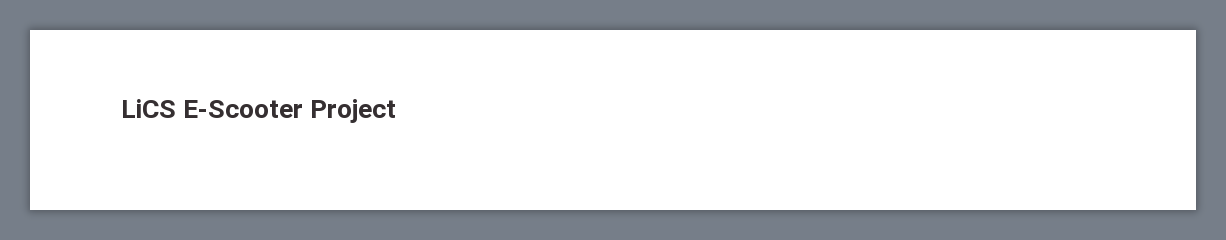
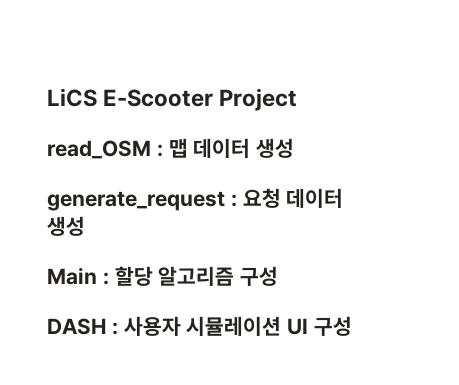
(397, 111) none -> [47,138,295,159] [47,188,344,211] [47,216,85,236] [47,266,279,286] [47,316,353,336] // read_OSM : 맵 데이터 생성 // generate_request : 요청 데이터 생성 // Main : 할당 알고리즘 구성 // DASH : 사용자 시뮬레이션 UI 구성

